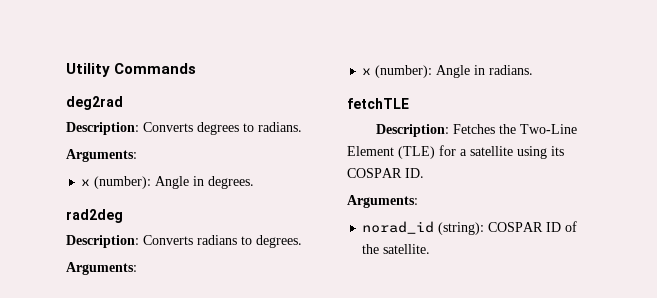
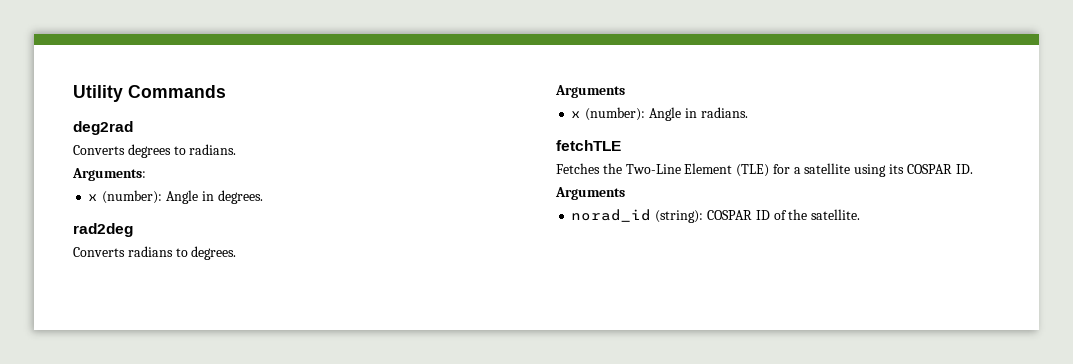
[66,122,139,135] Description: -> (133, 128) none
[66,235,139,248] Description: -> (133, 230) none
[66,262,137,275] Arguments: -> [555,85,625,98] Arguments
[375,124,449,137] Description: -> (621, 145) none
[347,195,418,208] Arguments: -> [555,187,625,200] Arguments

